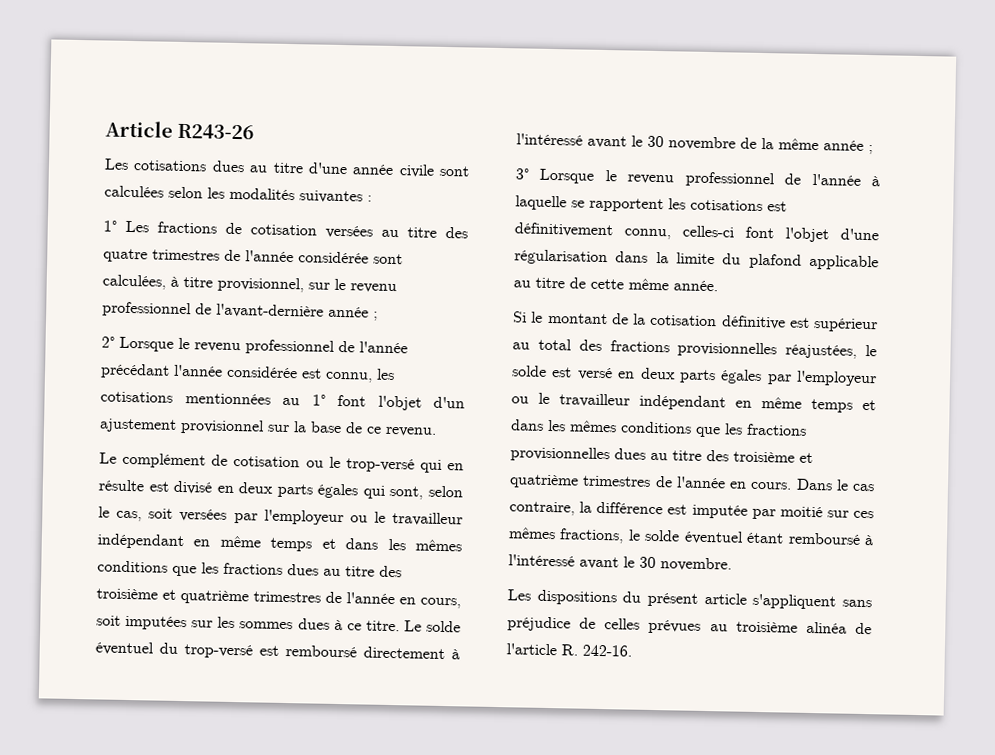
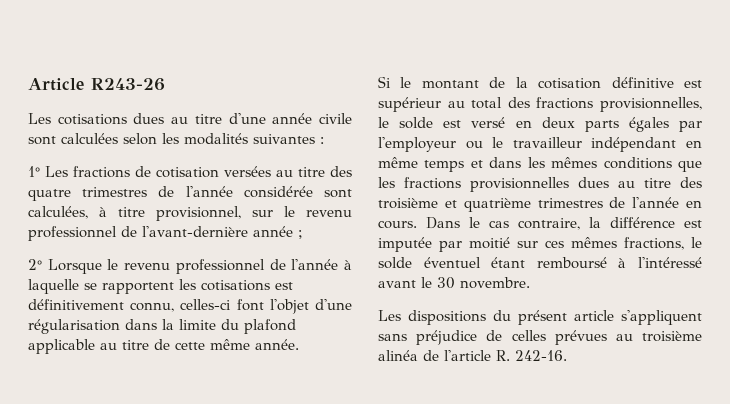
[100,363,395,383] [100,391,465,411] [99,418,437,437] [99,452,464,473] [98,479,463,500] [98,506,463,527] [97,533,462,552] [97,560,402,578] [96,588,461,609] [96,615,461,633] [95,641,460,660] [516,133,873,155] [515,168,861,188] précédant l'année considérée est connu, les cotisations mentionnées au 1° font l'objet d'un ajustement provisionnel sur la base de ce revenu. // Le complément de cotisation ou le trop-versé qui en résulte est divisé en deux parts égales qui sont, selon le cas, soit versées par l'employeur ou le travailleur indépendant en même temps et dans les mêmes conditions que les fractions dues au titre des troisième et quatrième trimestres de l'année en cours, soit imputées sur les sommes dues à ce titre. Le solde éventuel du trop-versé est remboursé directement à l'intéressé avant le 30 novembre de la même année ; // 3° Lorsque le revenu professionnel de l'année -> (339, 264) none
[677,341,858,359] provisionnelles réajustées, -> [600,97,702,112] provisionnelles,

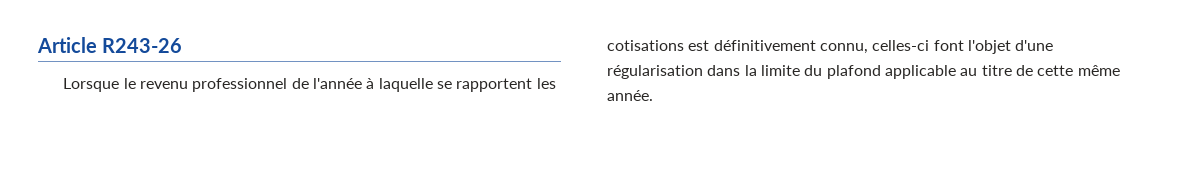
[28,113,353,125] [28,133,324,145] [28,166,352,178] [28,186,352,201] [28,206,352,221] [28,226,303,241] [28,259,42,270] Les cotisations dues au titre d'une année civile sont calculées selon les modalités suivantes : // 1° Les fractions de cotisation versées au titre des quatre trimestres de l'année considérée sont calculées, à titre provisionnel, sur le revenu professionnel de l'avant-dernière année ; // 2° -> (183, 45) none
[378,76,702,89] [378,97,702,112] [378,117,702,132] [378,137,702,152] [378,157,702,172] [378,177,702,192] [378,197,702,212] [378,217,702,230] [378,237,702,252] [378,257,702,269] [378,277,530,289] [378,310,702,325] [378,330,702,345] [378,350,567,361] // Si le montant de la cotisation définitive est supérieur au total des fractions provisionnelles, le solde est versé en deux parts égales par l'employeur ou le travailleur indépendant en même temps et dans les mêmes conditions que les fractions provisionnelles dues au titre des troisième et quatrième trimestres de l'année en cours. Dans le cas contraire, la différence est imputée par moitié sur ces mêmes fractions, le solde éventuel étant remboursé à l'intéressé avant le 30 novembre. // Les dispositions du présent article s'appliquent sans préjudice de celles prévues au troisième alinéa de l'article R. 242-16. -> (653, 95) none

